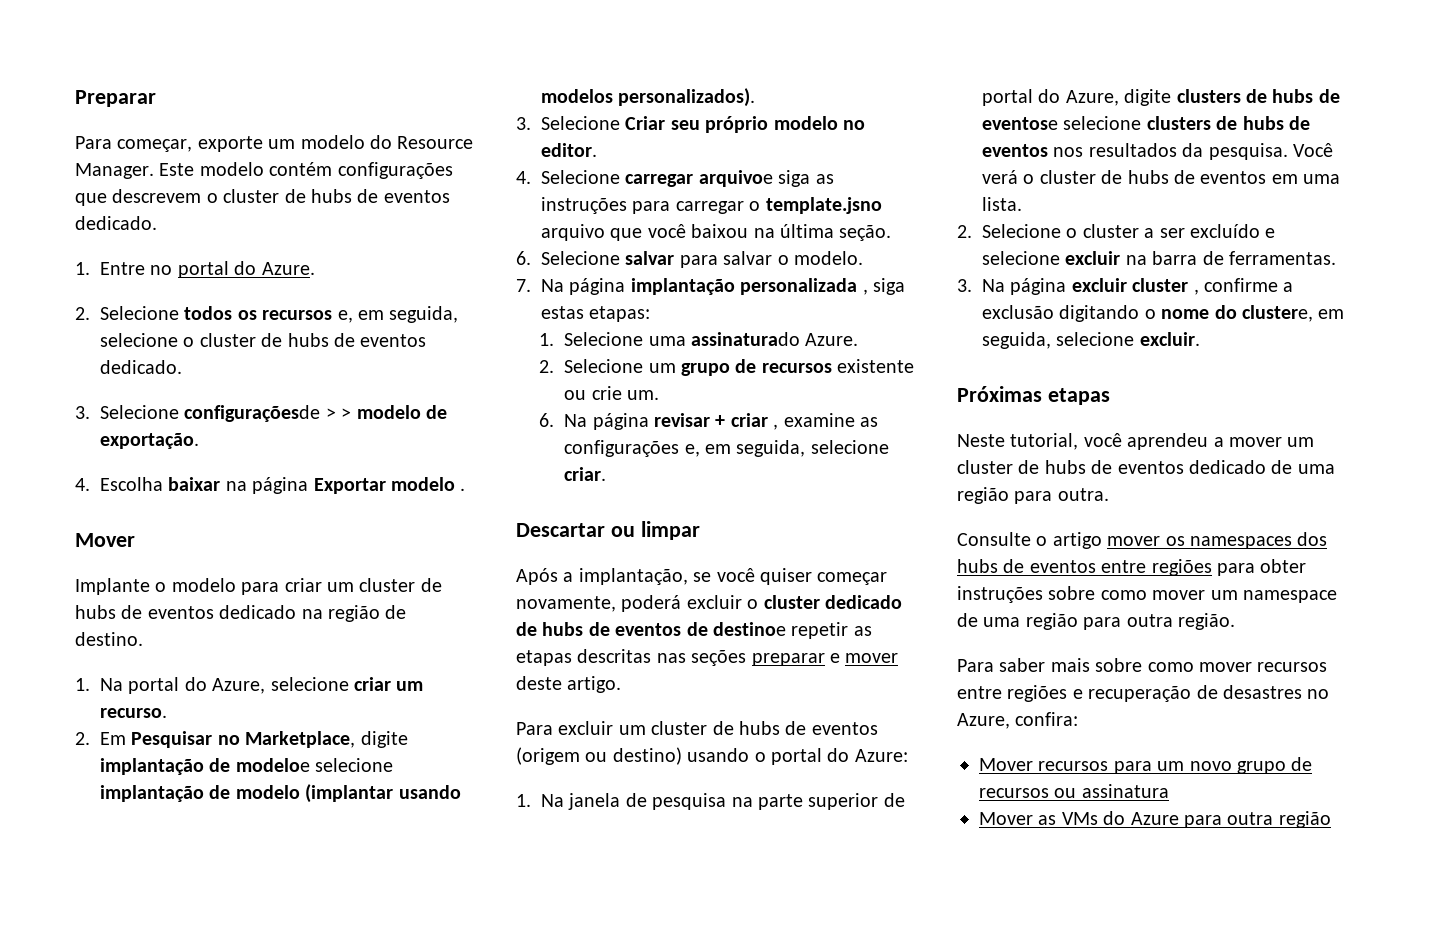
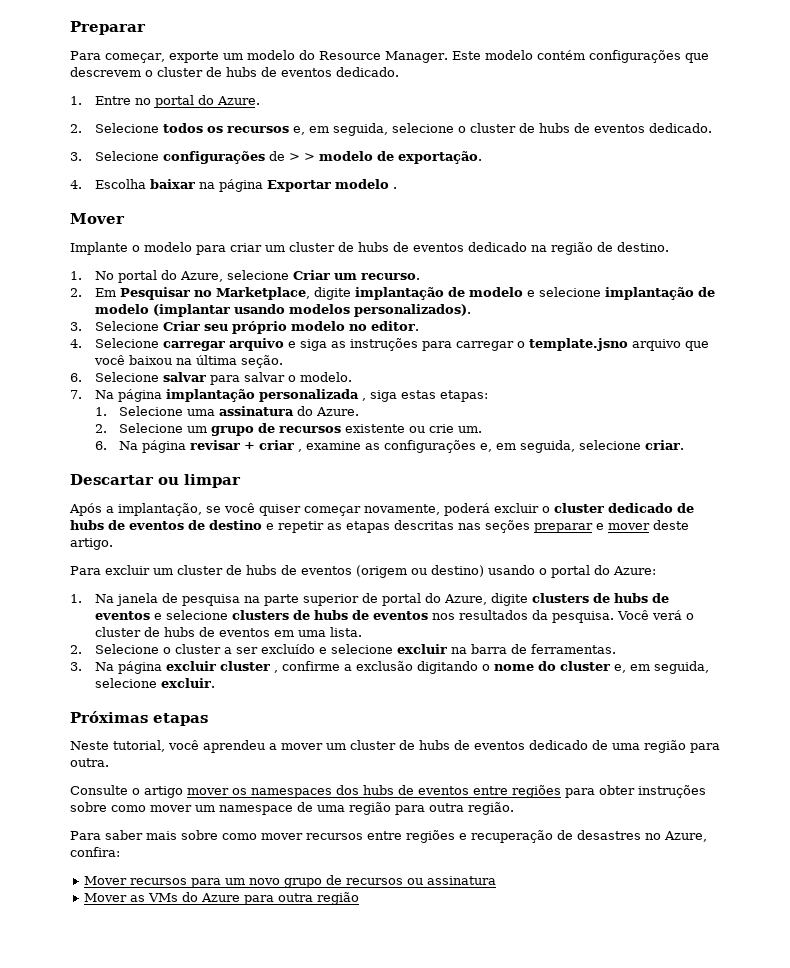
[184,405,321,422] configuraçõesde -> [162,151,285,164] configurações de
[100,678,123,691] Na -> [94,271,114,280] No
[354,677,391,691] criar -> [292,270,330,280] Criar
[235,758,310,772] modeloe -> [468,287,535,297] modelo e
[698,170,773,187] arquivoe -> [228,338,296,351] arquivo e
[691,332,801,346] assinaturado -> [218,406,313,416] assinatura do
[713,622,786,636] destinoe -> [209,520,274,530] destino e
[982,117,1058,130] eventose -> [94,611,162,620] eventos e
[1242,305,1313,322] clustere, -> [559,661,626,673] cluster e,

